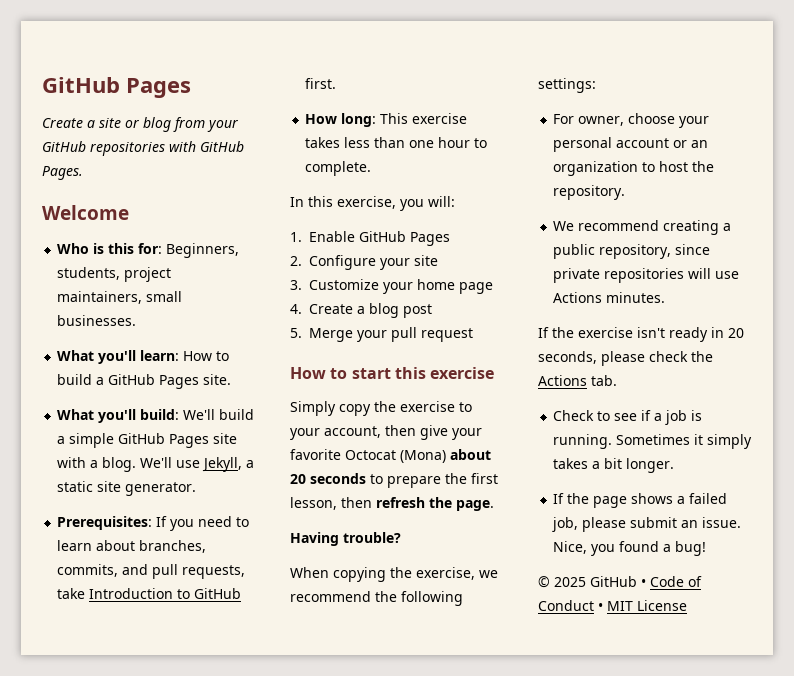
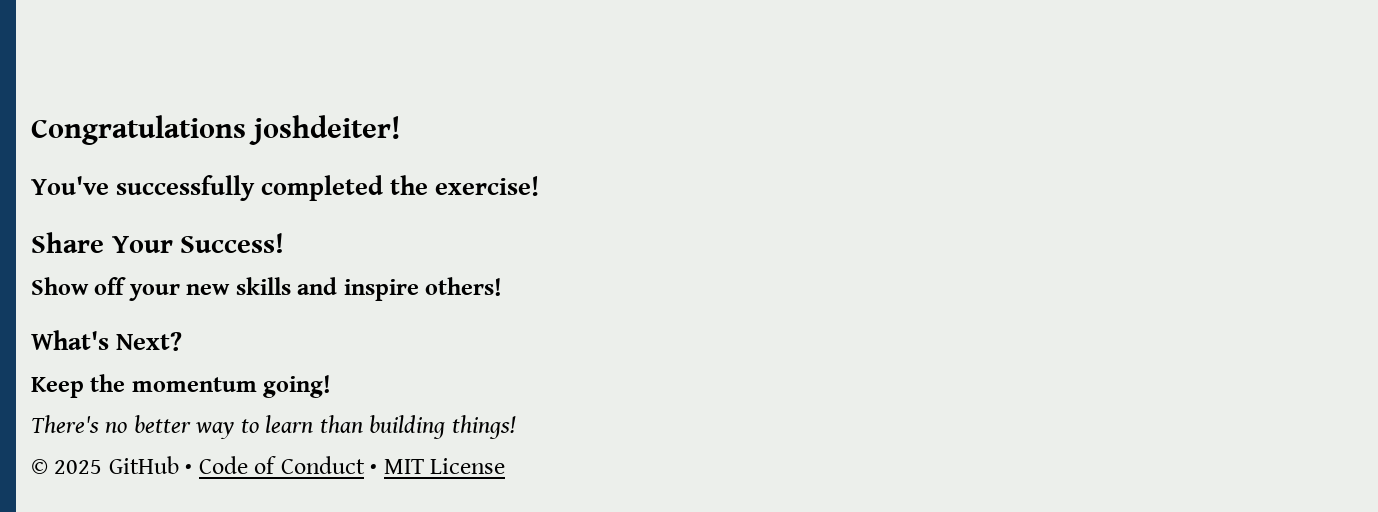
[42,77,191,98] [42,117,238,132] [42,141,244,156] [42,166,83,180] [42,205,129,220] [57,243,240,258] [57,267,172,282] [57,291,183,304] [57,315,137,326] [57,350,230,364] [57,374,232,389] [57,409,255,423] [57,433,238,448] [57,457,255,472] [57,481,197,496] [57,516,250,531] [57,540,207,553] [57,564,246,579] [57,588,242,599] [305,78,337,89] [305,113,468,127] [305,137,488,148] [305,161,372,176] [290,196,455,211] [290,231,450,246] [290,255,438,270] [290,279,493,294] [290,303,432,318] [290,327,473,342] [290,367,495,379] [290,401,472,416] [290,425,482,440] [290,449,491,463] [290,473,498,488] [290,497,494,511] [290,532,401,546] [290,567,498,582] [290,591,463,606] [538,78,596,93] [553,113,710,128] [553,137,709,152] [553,161,715,176] [553,185,626,200] [553,220,732,235] [553,244,711,259] [553,268,740,283] [553,292,666,303] [538,327,744,342] [538,351,713,366] [538,375,617,386] [553,410,703,425] [553,434,753,449] [553,458,675,473] [553,493,728,508] [552,517,742,532] [553,541,707,556] GitHub Pages // Create a site or blog from your GitHub repositories with GitHub Pages. // Welcome // Who is this for: Beginners, students, project maintainers, small businesses. // What you'll learn: How to build a GitHub Pages site. // What you'll build: We'll build a simple GitHub Pages site with a blog. We'll use Jekyll, a static site generator. // Prerequisites: If you need to learn about branches, commits, and pull requests, take Introduction to GitHub first. // How long: This exercise takes less than one hour to complete. // In this exercise, you will: // 1. Enable GitHub Pages // 2. Configure your site // 3. Customize your home page // 4. Create a blog post // 5. Merge your pull request // How to start this exercise // Simply copy the exercise to your account, then give your favorite Octocat (Mona) about 20 seconds to prepare the first lesson, then refresh the page. // Having trouble? // When copying the exercise, we recommend the following settings: // For owner, choose your personal account or an organization to host the repository. // We recommend creating a public repository, since private repositories will use Actions minutes. // If the exercise isn't ready in 20 seconds, please check the Actions tab. // Check to see if a job is running. Sometimes it simply takes a bit longer. // If the page shows a failed job, please submit an issue. Nice, you found a bug! -> [31,115,402,145] [31,175,540,201] [31,232,285,253] [31,277,503,301] [31,330,183,351] [31,374,332,398] [31,415,516,439] Congratulations joshdeiter! // You've successfully completed the exercise! // Share Your Success! // Show off your new skills and inspire others! // What's Next? // Keep the momentum going! // There's no better way to learn than building things!

